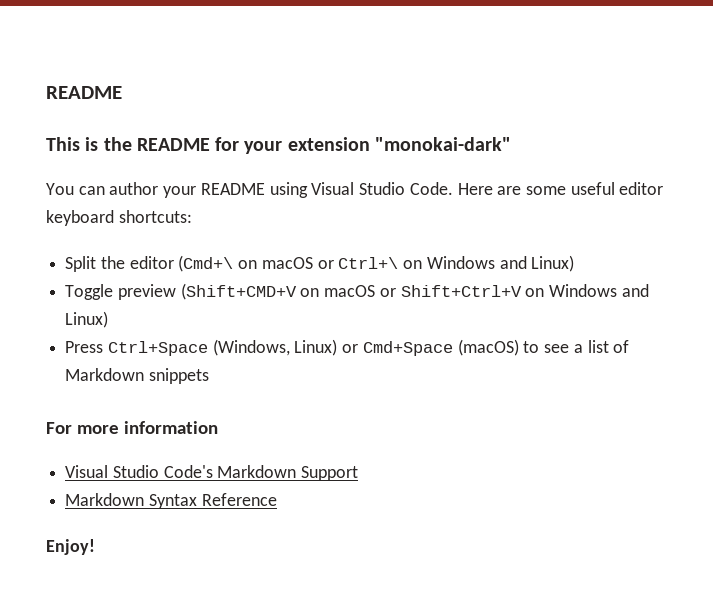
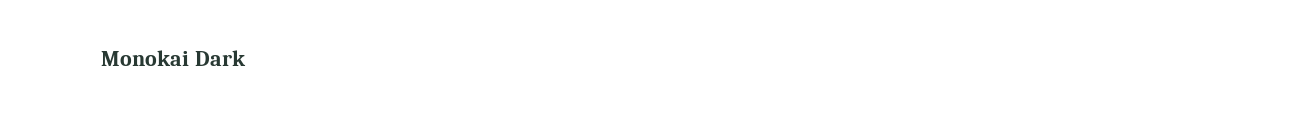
[46,86,122,99] [46,137,511,154] [46,182,664,198] [46,210,192,226] [65,255,575,272] [65,283,649,300] [65,311,109,328] [65,339,630,356] [65,368,209,384] [46,421,218,434] [65,465,359,481] [65,493,277,509] [46,539,95,555] README // This is the README for your extension "monokai-dark" // You can author your README using Visual Studio Code. Here are some useful editor keyboard shortcuts: // Split the editor (Cmd+\ on macOS or Ctrl+\ on Windows and Linux) // Toggle preview (Shift+CMD+V on macOS or Shift+Ctrl+V on Windows and Linux) // Press Ctrl+Space (Windows, Linux) or Cmd+Space (macOS) to see a list of Markdown snippets // For more information // Visual Studio Code's Markdown Support // Markdown Syntax Reference // Enjoy! -> [101,50,246,66] Monokai Dark

